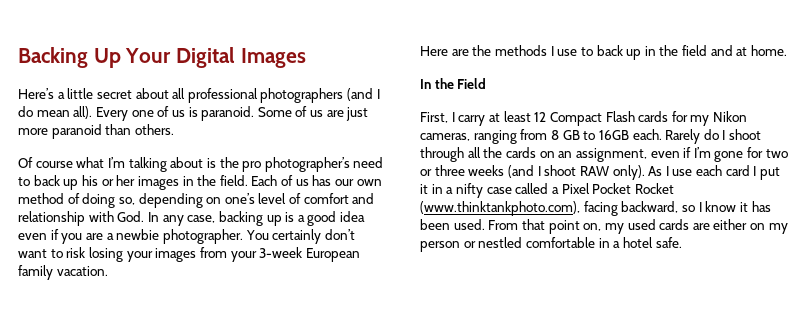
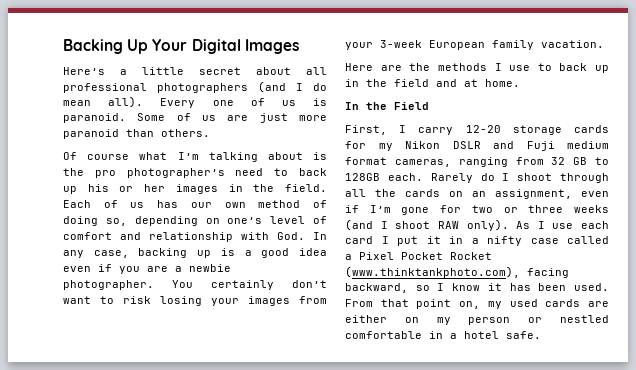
[488,111,748,126] at least 12 Compact Flash cards for my Nikon -> [465,125,609,135] [345,141,609,151] [345,157,387,165] 12-20 storage cards for my Nikon DSLR and Fuji medium format
[550,130,559,140] 8 -> [551,157,566,165] 32
[598,130,629,140] 16GB -> [345,173,380,181] 128GB

